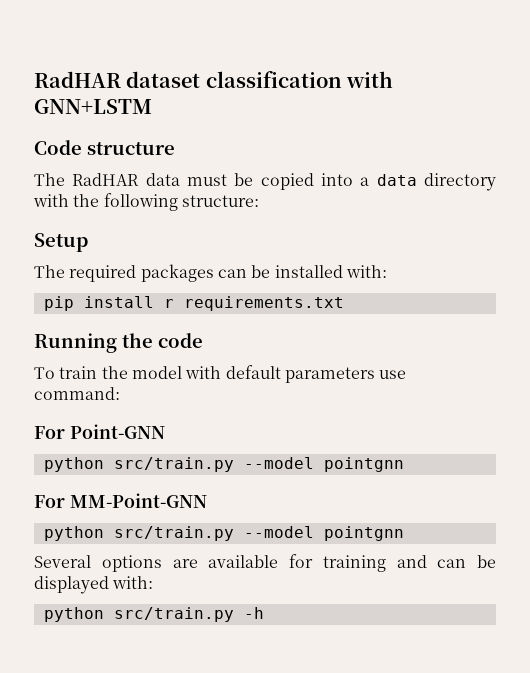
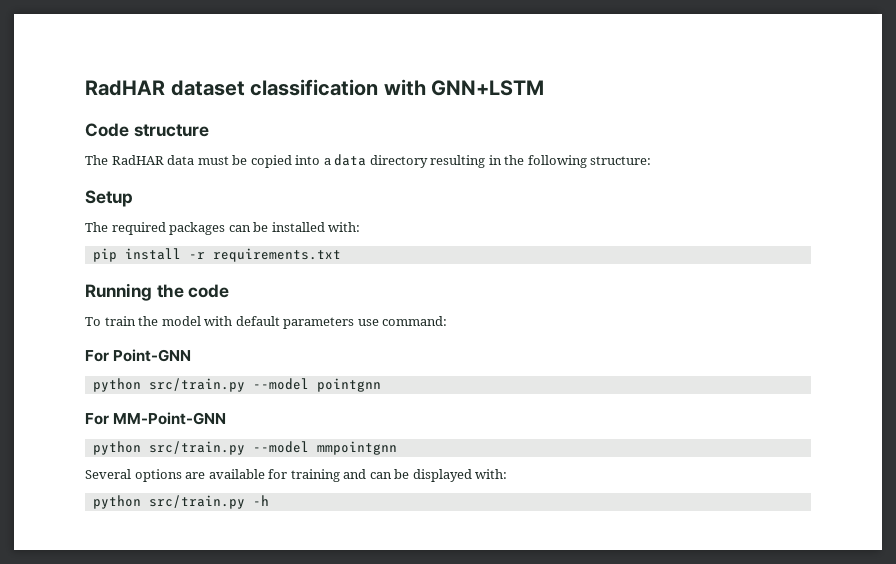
[33,194,69,207] with -> [430,155,502,168] resulting in
[163,299,174,308] r -> [188,252,205,259] -r
[323,526,404,541] pointgnn -> [316,441,397,455] mmpointgnn

